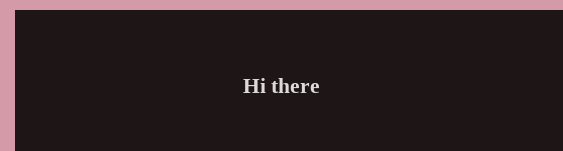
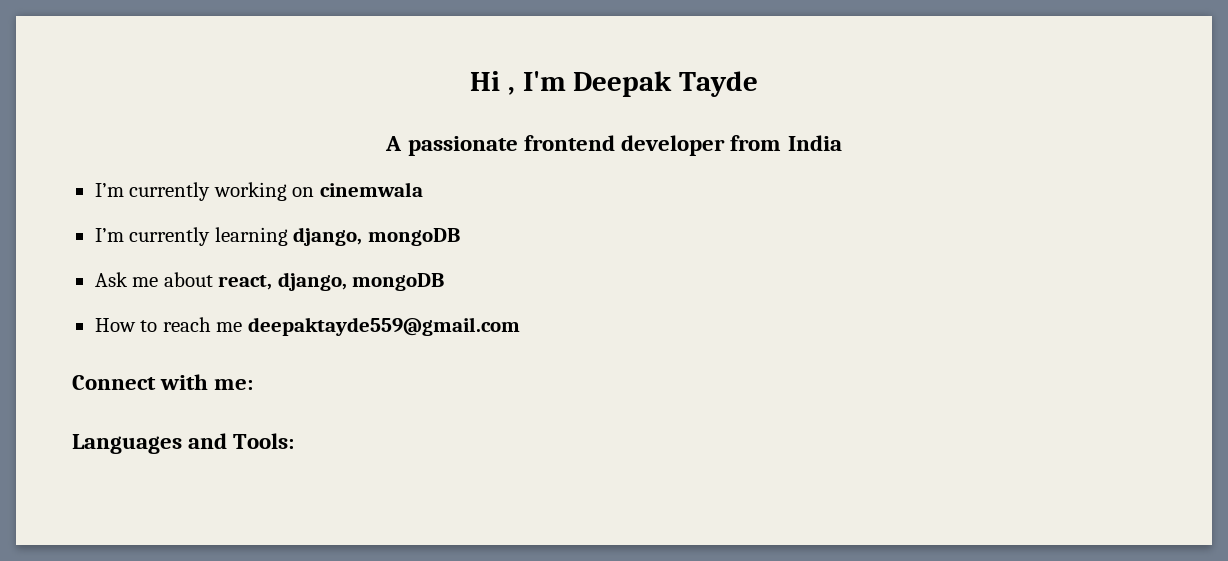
[271,78,321,93] there -> [507,71,759,97] [385,135,842,156] [94,182,423,201] [94,227,460,246] [94,272,445,291] [94,317,520,336] [72,374,254,390] [72,433,295,454] , I'm Deepak Tayde // A passionate frontend developer from India // I’m currently working on cinemwala // I’m currently learning django, mongoDB // Ask me about react, django, mongoDB // How to reach me deepaktayde559@gmail.com // Connect with me: // Languages and Tools:

